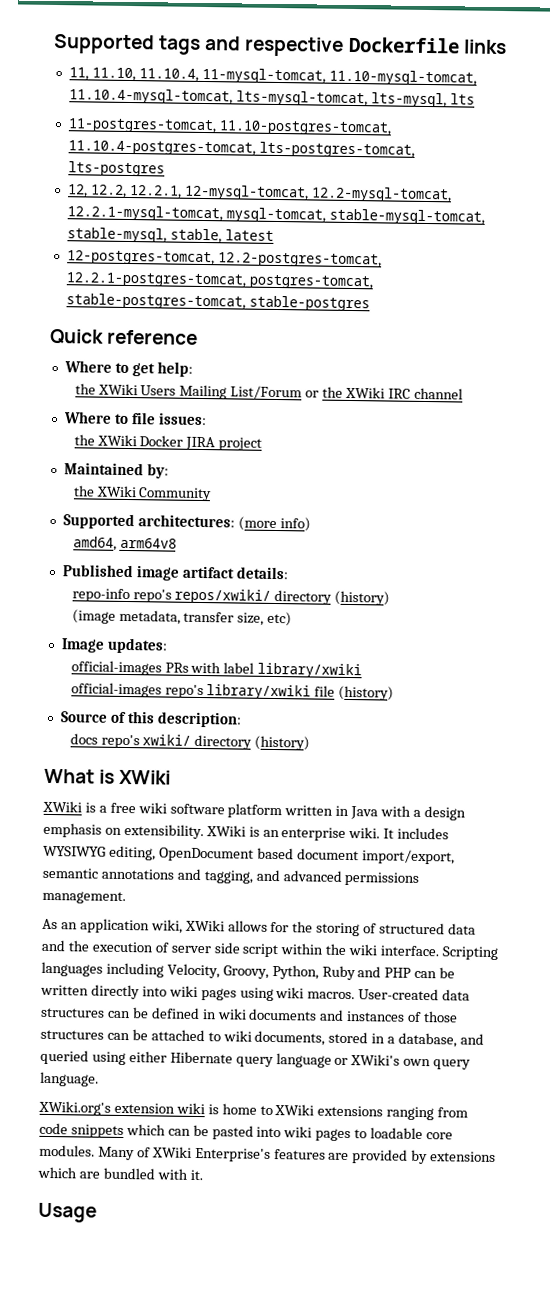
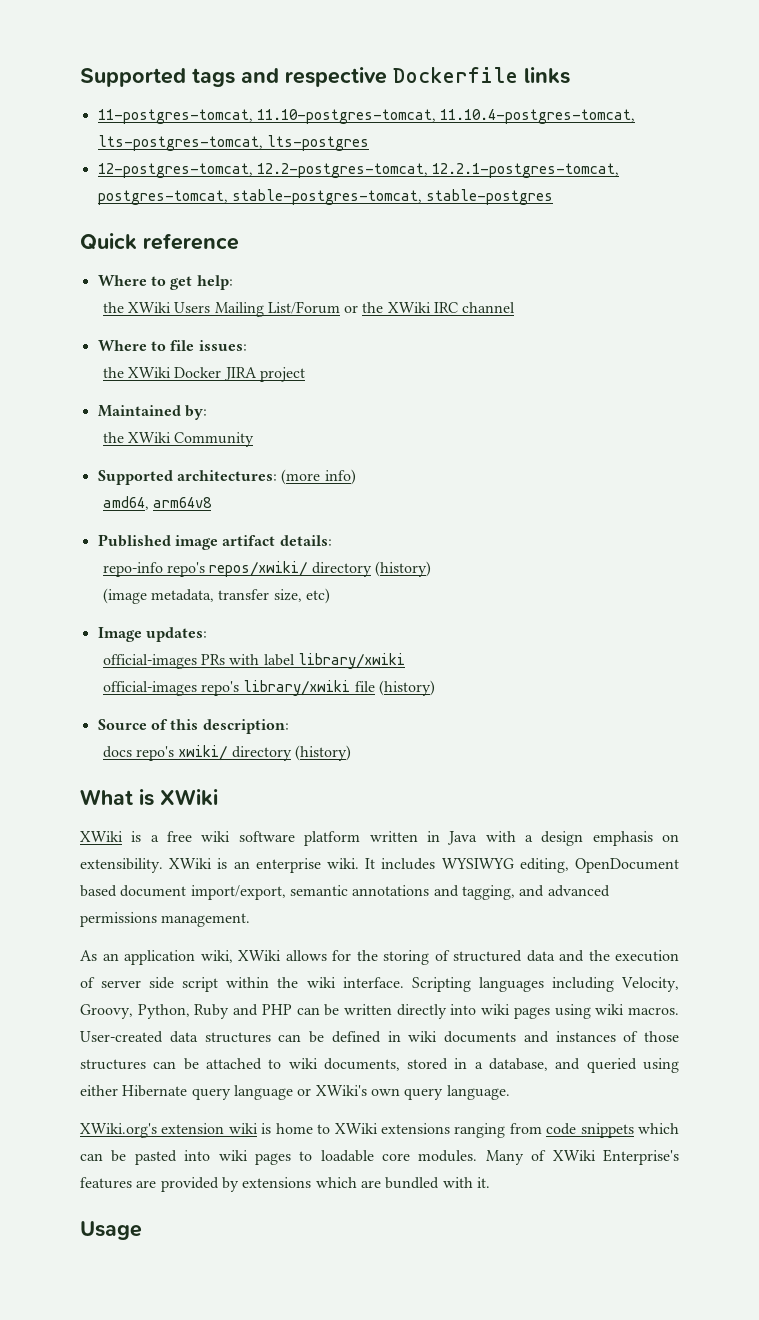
[68,67,477,86] [68,88,475,108] // 11, 11.10, 11.10.4, 11-mysql-tomcat, 11.10-mysql-tomcat, 11.10.4-mysql-tomcat, lts-mysql-tomcat, lts-mysql, lts -> (570, 75) none
[66,184,452,203] [66,205,485,225] [66,227,274,244] // 12, 12.2, 12.2.1, 12-mysql-tomcat, 12.2-mysql-tomcat, 12.2.1-mysql-tomcat, mysql-tomcat, stable-mysql-tomcat, stable-mysql, stable, latest -> (369, 143) none

